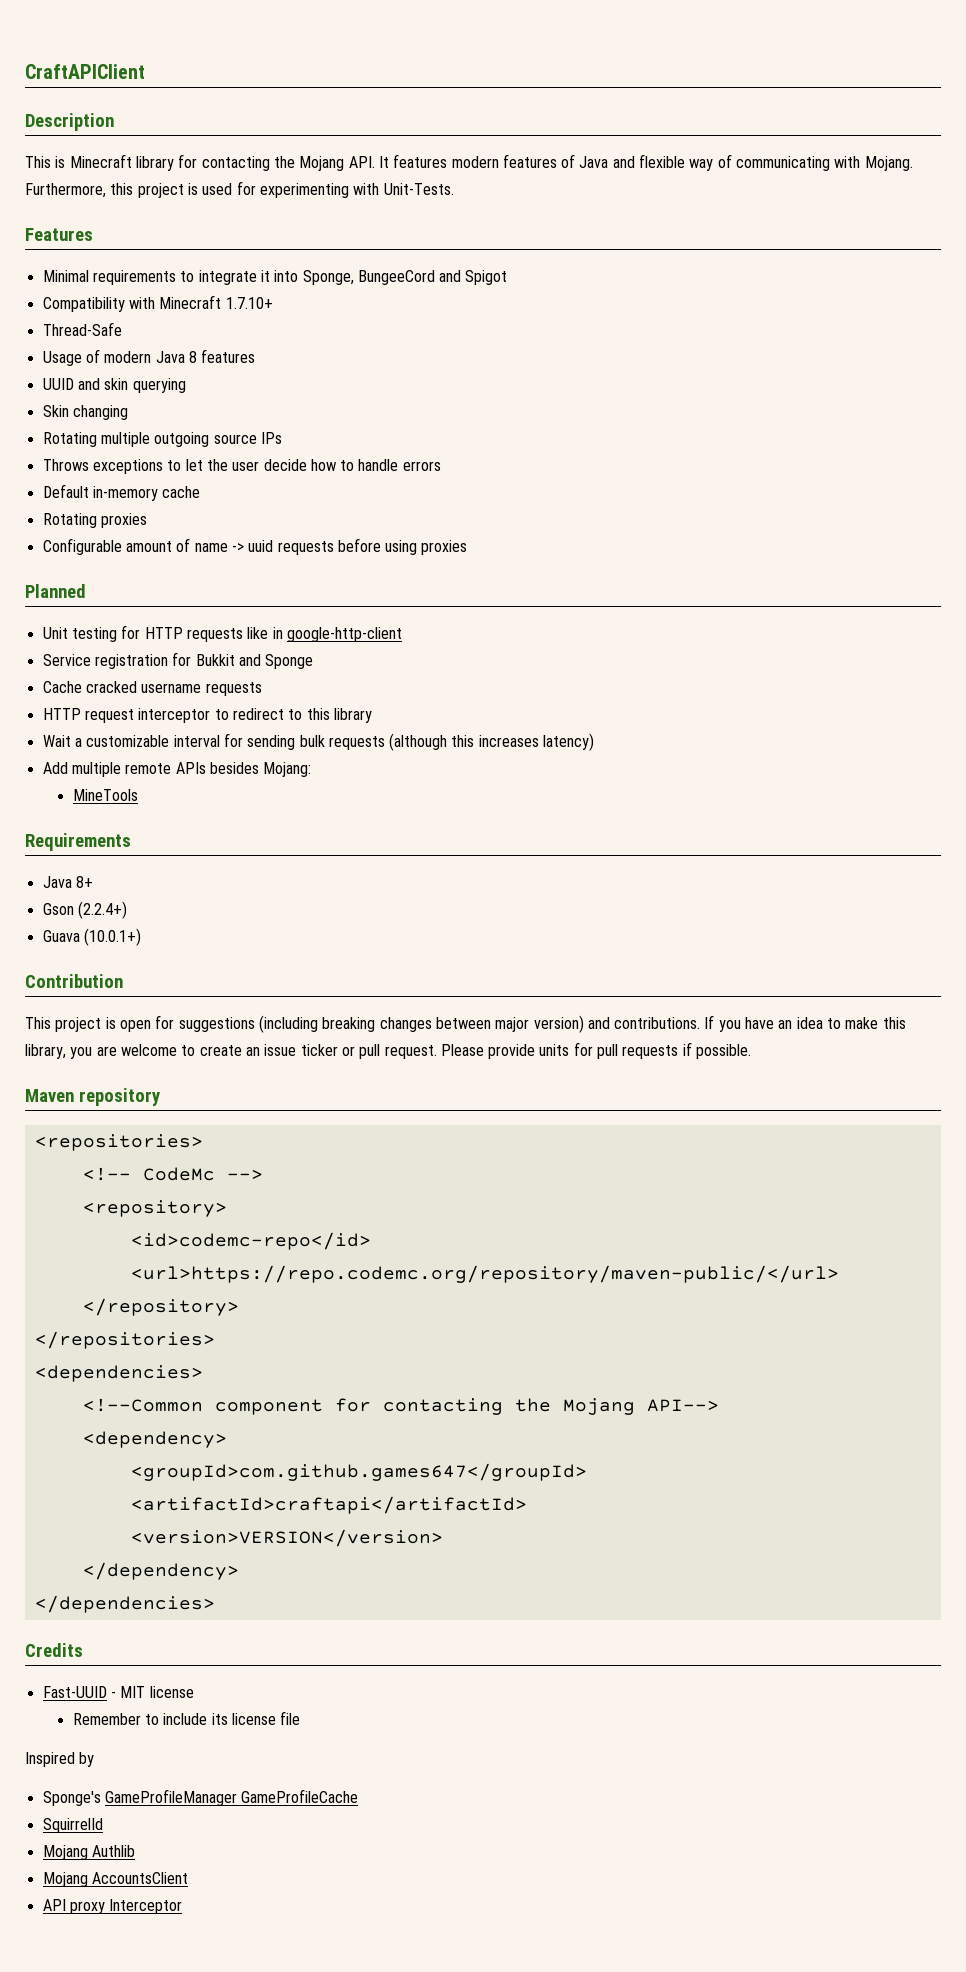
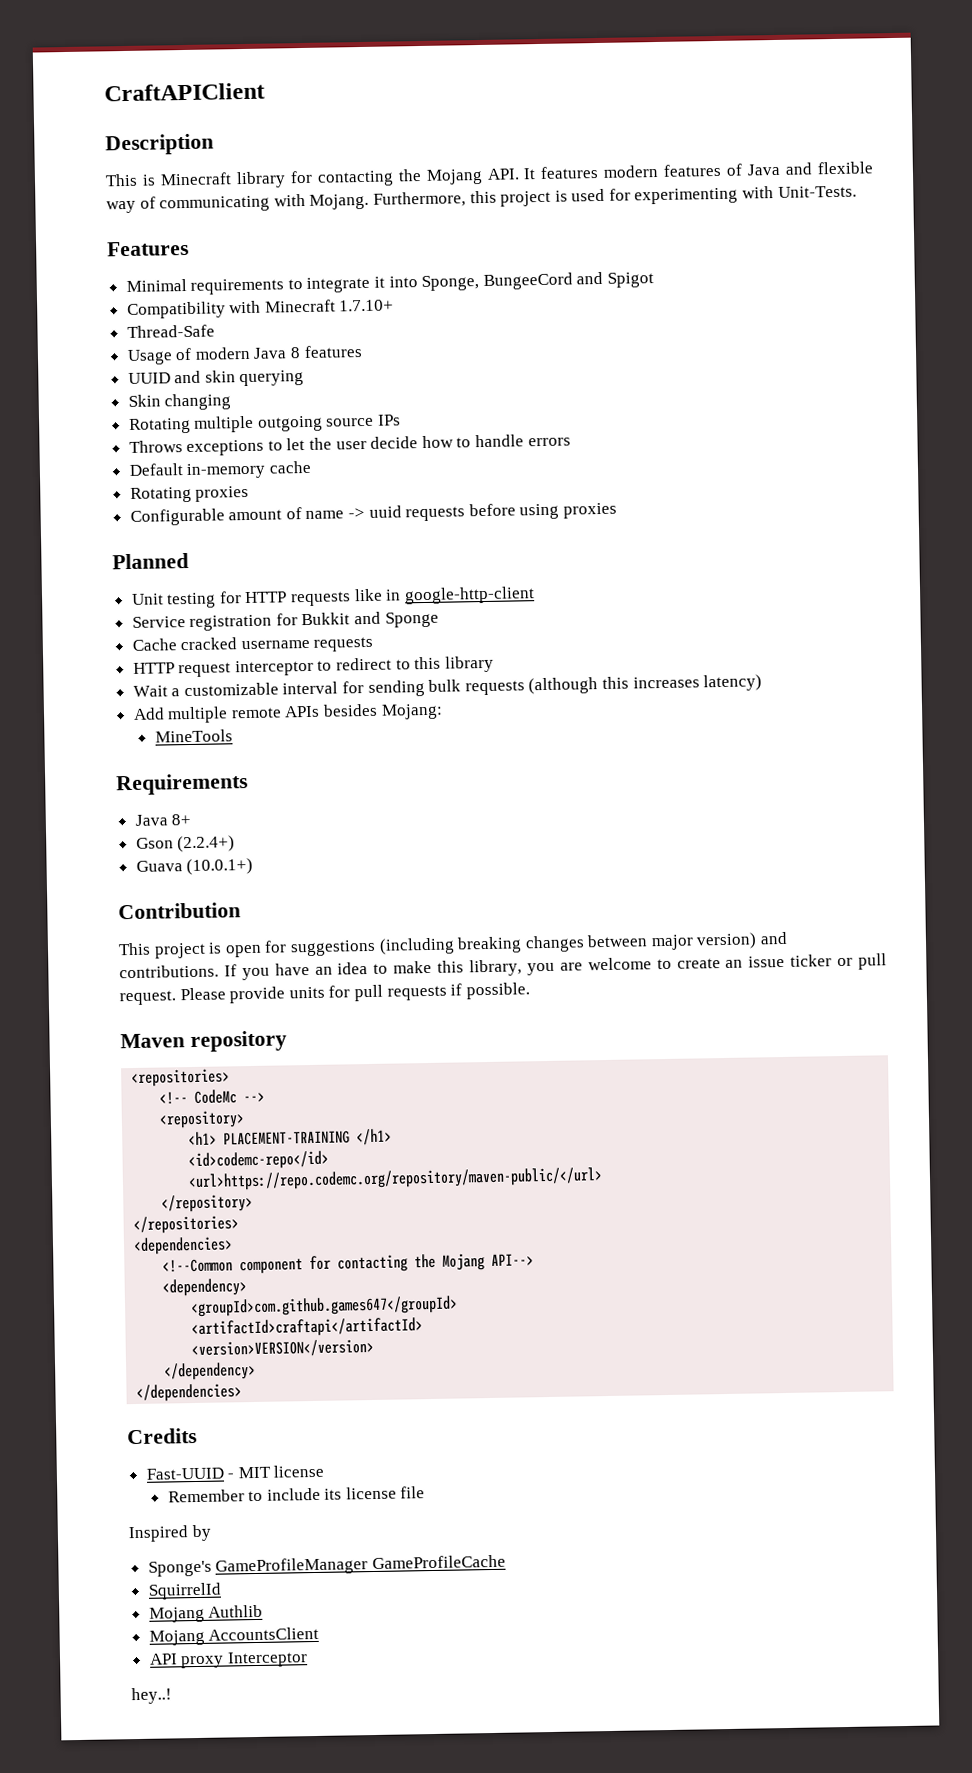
(227, 1208) none -> [188,1128,393,1146] // <h1> PLACEMENT-TRAINING </h1>
(183, 1906) none -> [131,1687,172,1705] // hey..!

